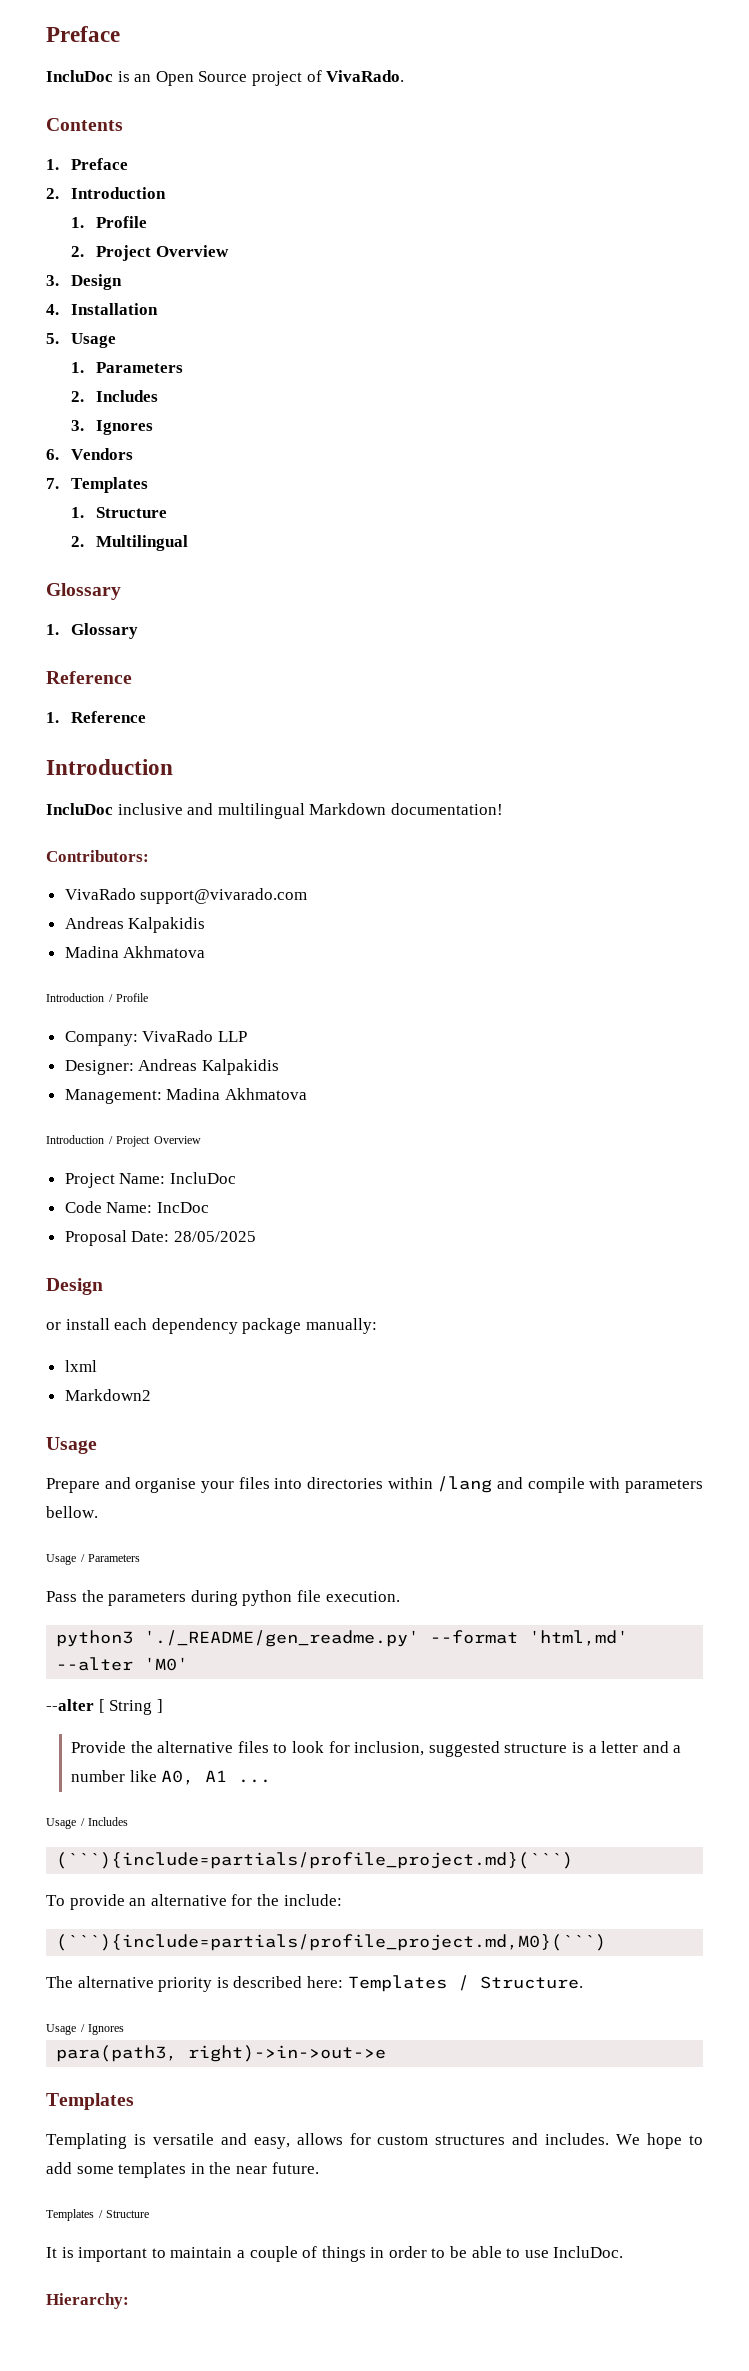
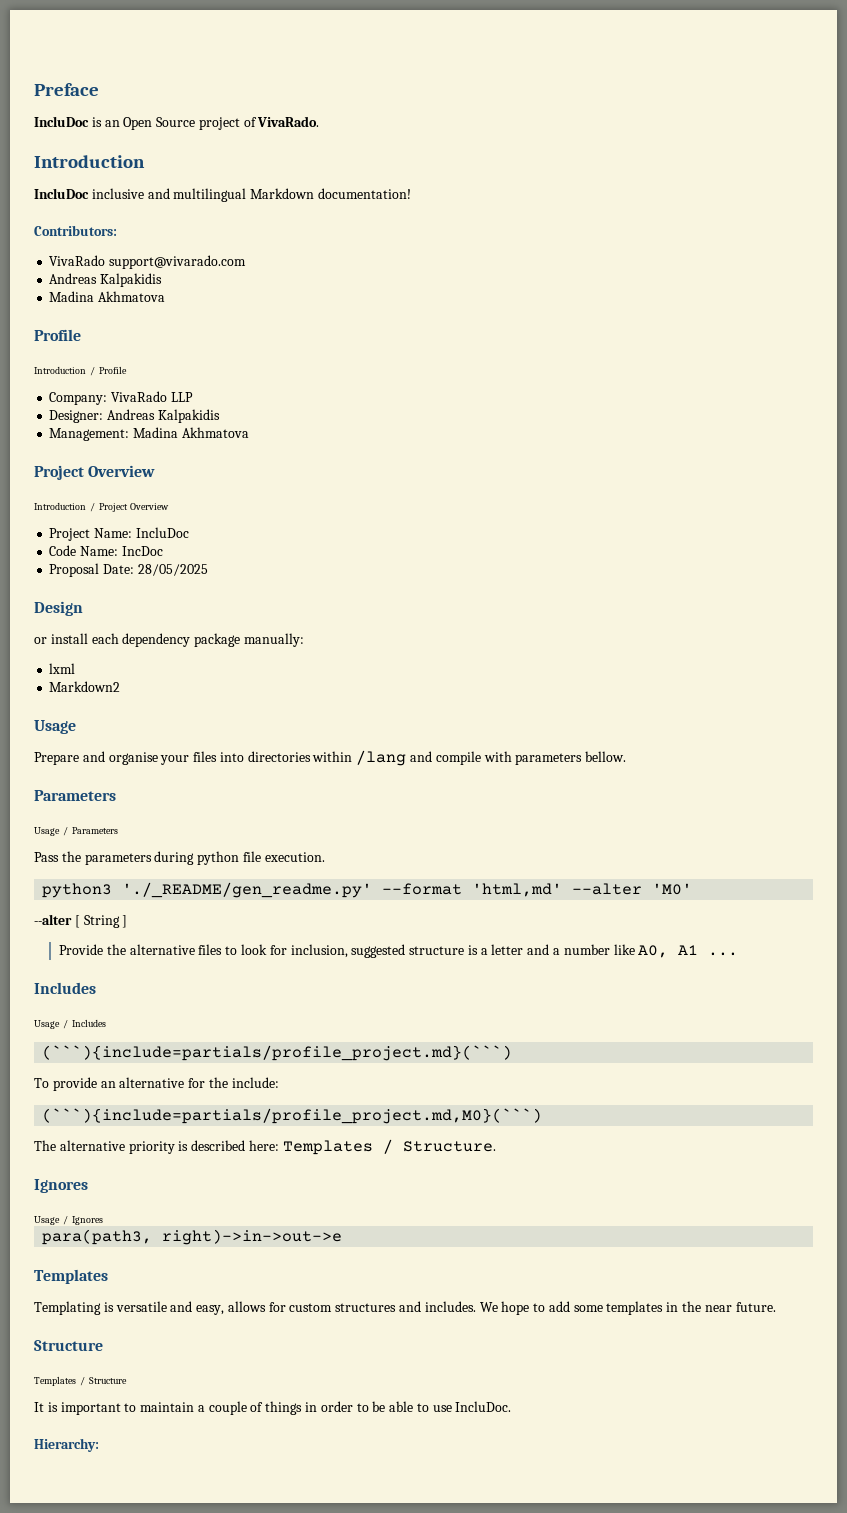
[46,118,123,131] [46,158,129,170] [46,187,167,199] [71,216,148,228] [71,245,229,261] [46,274,123,290] [46,303,159,315] [46,333,117,348] [71,362,184,373] [71,390,159,402] [71,420,154,435] [46,448,134,460] [46,477,149,493] [71,507,168,518] [71,535,189,551] [46,583,121,600] [46,623,139,639] [46,671,132,684] [46,711,147,723] // Contents // 1. Preface // 2. Introduction // 1. Profile // 2. Project Overview // 3. Design // 4. Installation // 5. Usage // 1. Parameters // 2. Includes // 3. Ignores // 6. Vendors // 7. Templates // 1. Structure // 2. Multilingual // Glossary // 1. Glossary // Reference // 1. Reference -> (320, 121) none
(206, 952) none -> [34,329,81,341] // Profile
(307, 1094) none -> [34,465,156,480] // Project Overview
(98, 1512) none -> [34,790,116,801] // Parameters
(272, 1781) none -> [34,982,96,994] // Includes
(583, 1982) none -> [34,1179,88,1193] // Ignores
(319, 2168) none -> [34,1340,103,1351] // Structure

